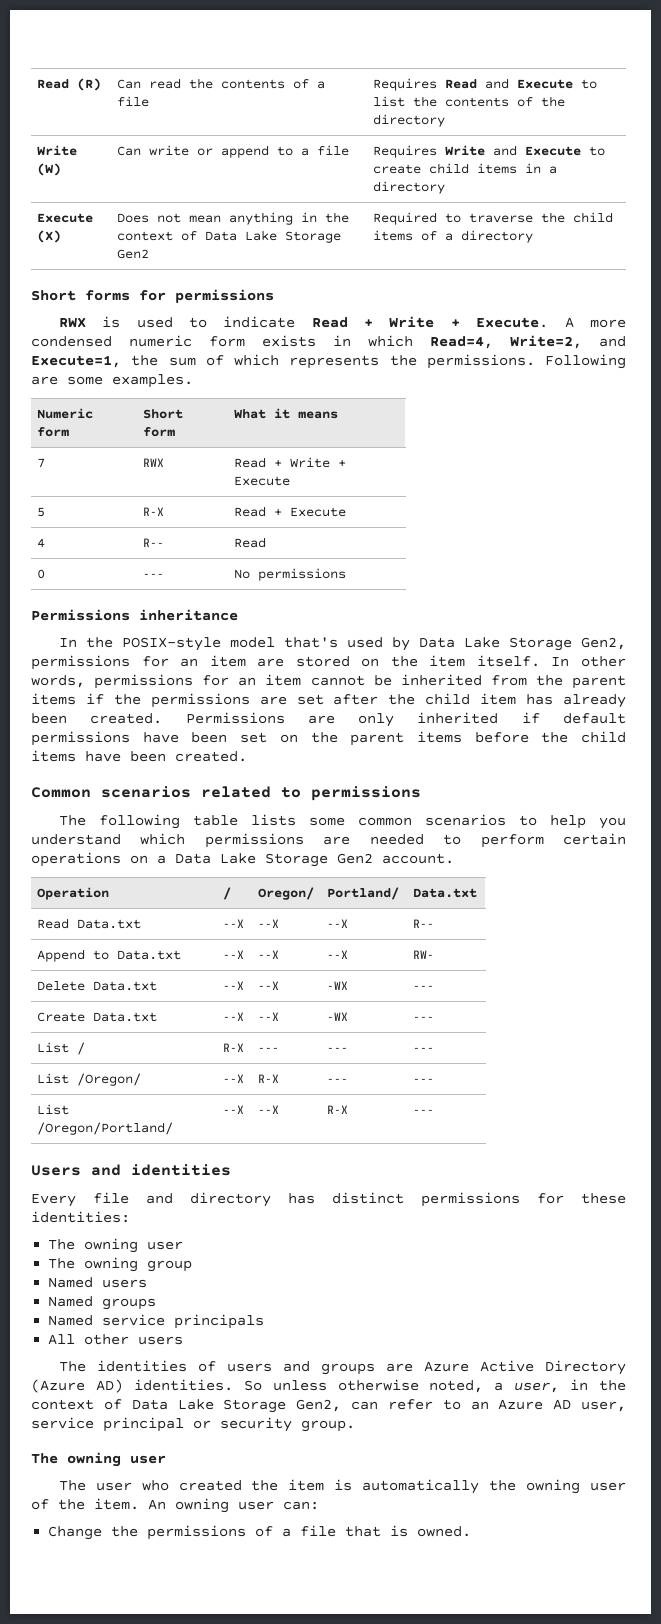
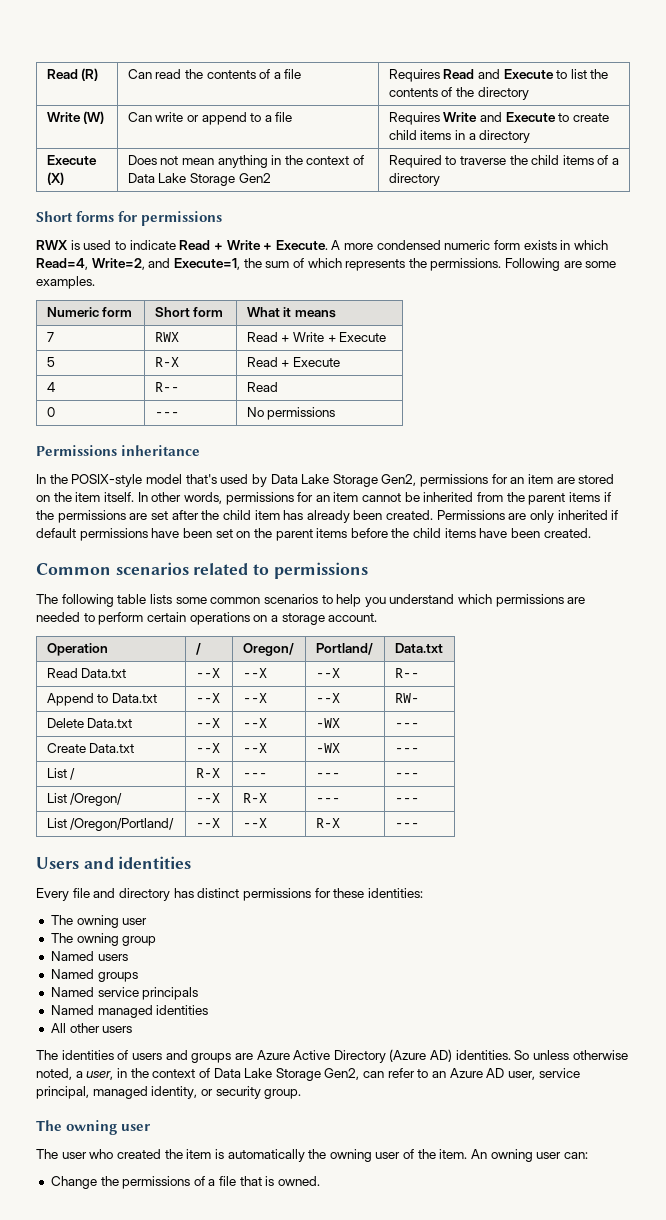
[175,853,373,867] Data Lake Storage Gen2 -> [281,613,325,625] storage
(265, 1321) none -> [50,1005,209,1018] // Named managed identities
[103,1417,184,1432] principal -> [36,1086,198,1099] principal, managed identity,

